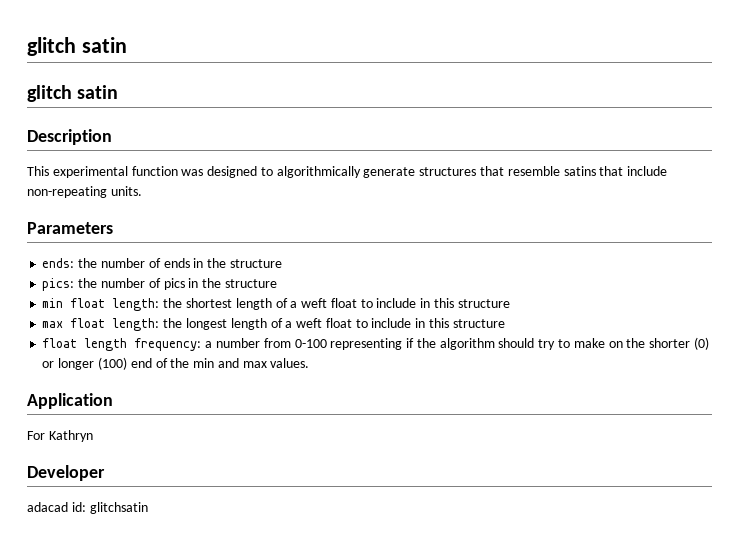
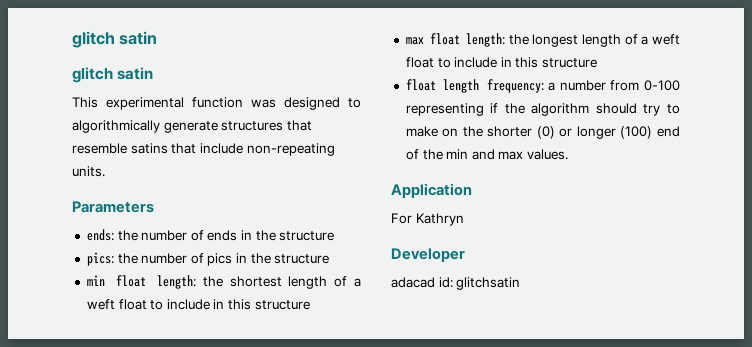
[27,129,112,145] // Description -> (154, 73) none

